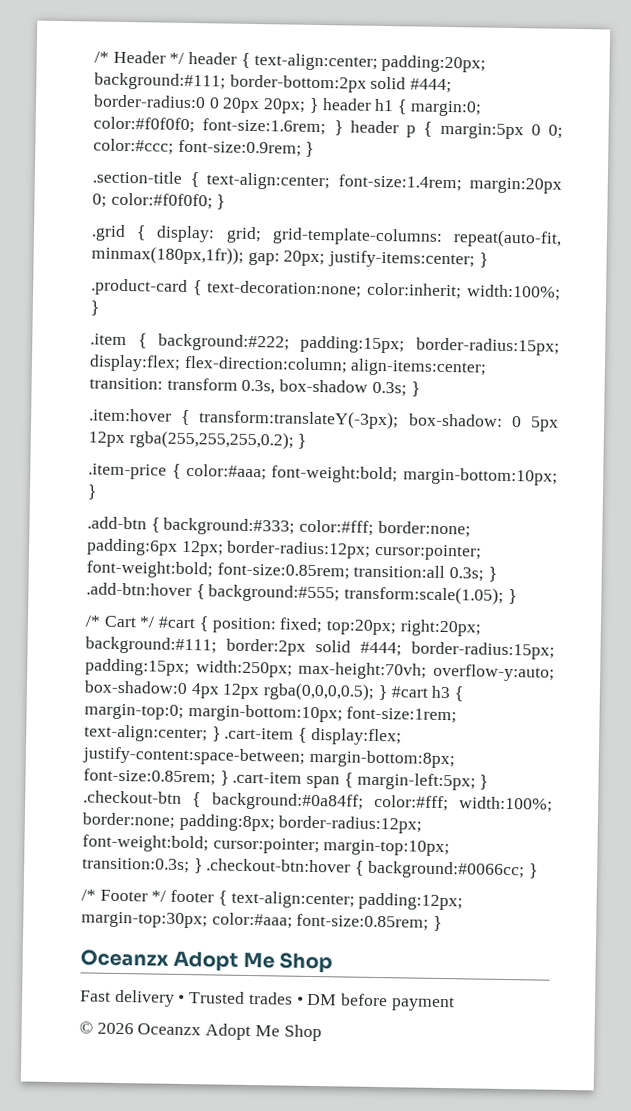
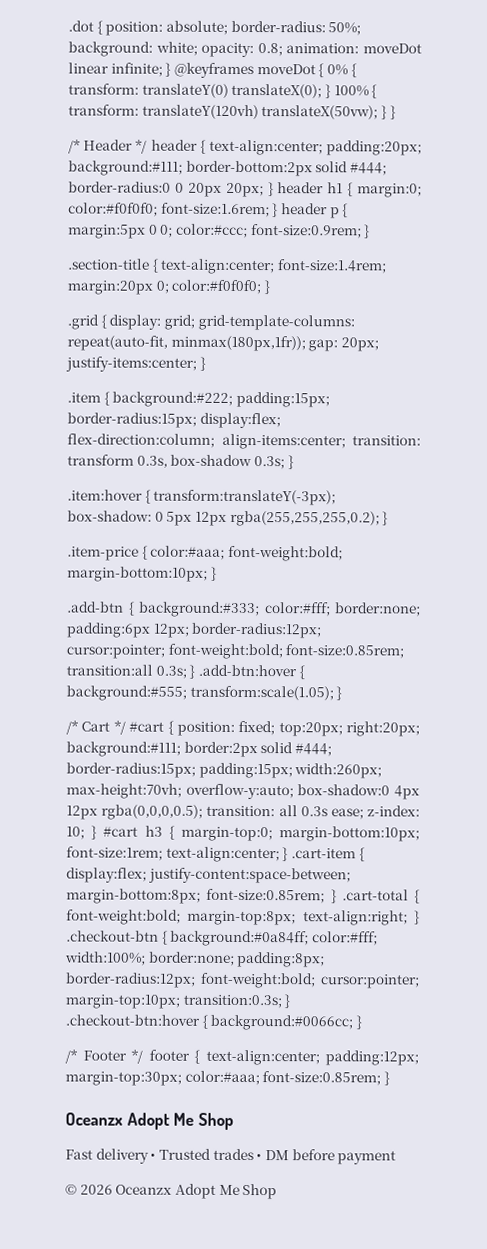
(94, 57) none -> [68,20,362,36] [68,41,422,58] [68,62,357,79] [68,83,378,99] [68,104,396,120] .dot { position: absolute; border-radius: 50%; background: white; opacity: 0.8; animation: moveDot linear infinite; } @keyframes moveDot { 0% { transform: translateY(0) translateX(0); } 100% { transform: translateY(120vh) translateX(50vw); } } //
[91,278,561,301] [90,300,99,316] // .product-card { text-decoration:none; color:inherit; width:100%; } -> (206, 363) none
[195,660,293,678] width:250px; -> [294,763,383,779] width:260px;
(376, 691) none -> [206,805,420,820] [66,826,85,840] transition: all 0.3s ease; z-index: 10;
[232,771,476,791] .cart-item span { margin-left:5px; -> [341,889,420,904] [66,909,408,926] .cart-total { font-weight:bold; margin-top:8px; text-align:right;

